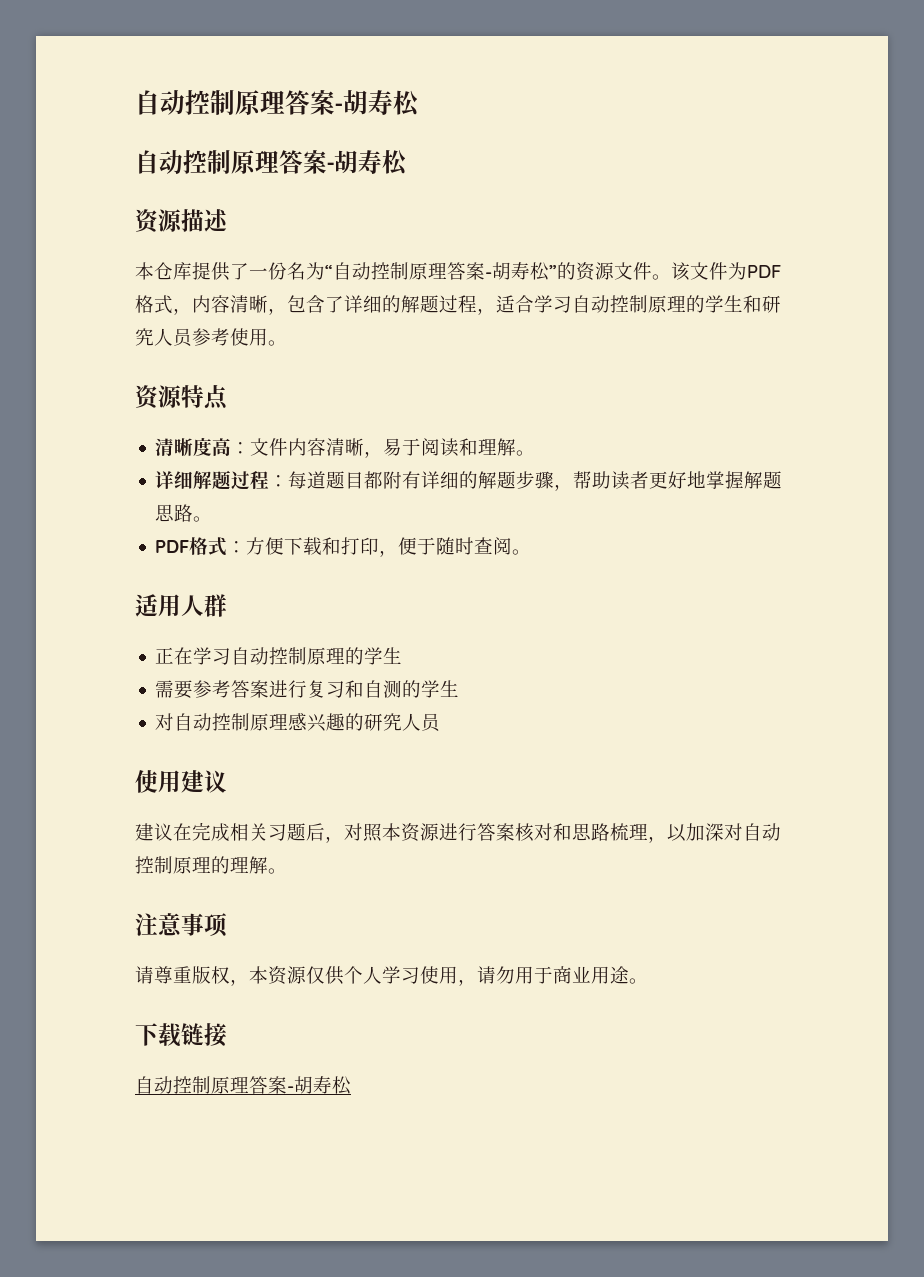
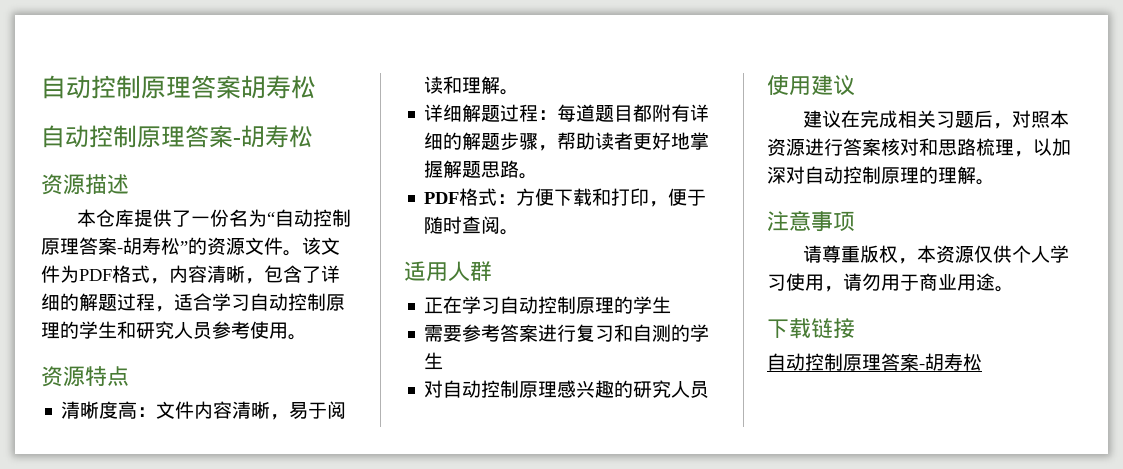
[135,90,343,115] 自动控制原理答案- -> [41,75,241,99] 自动控制原理答案

